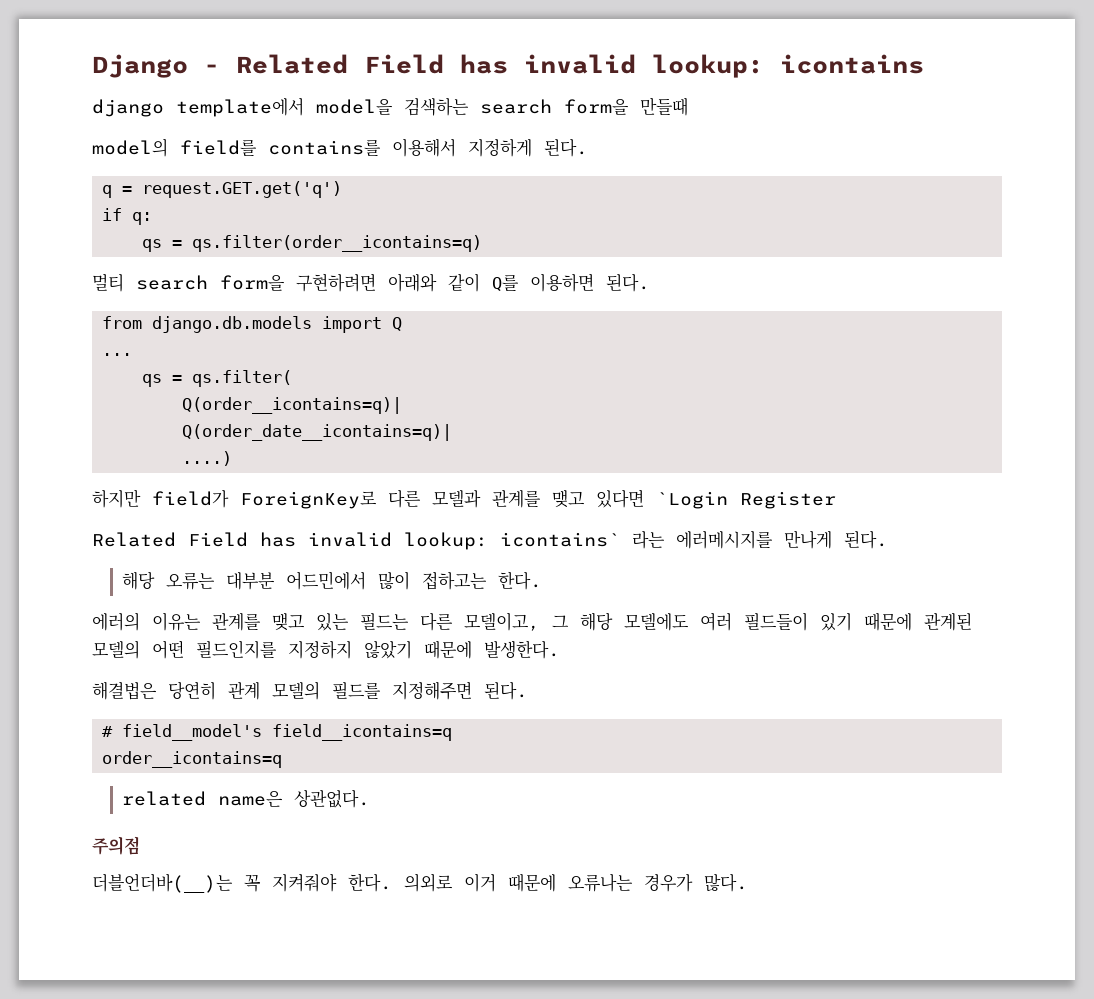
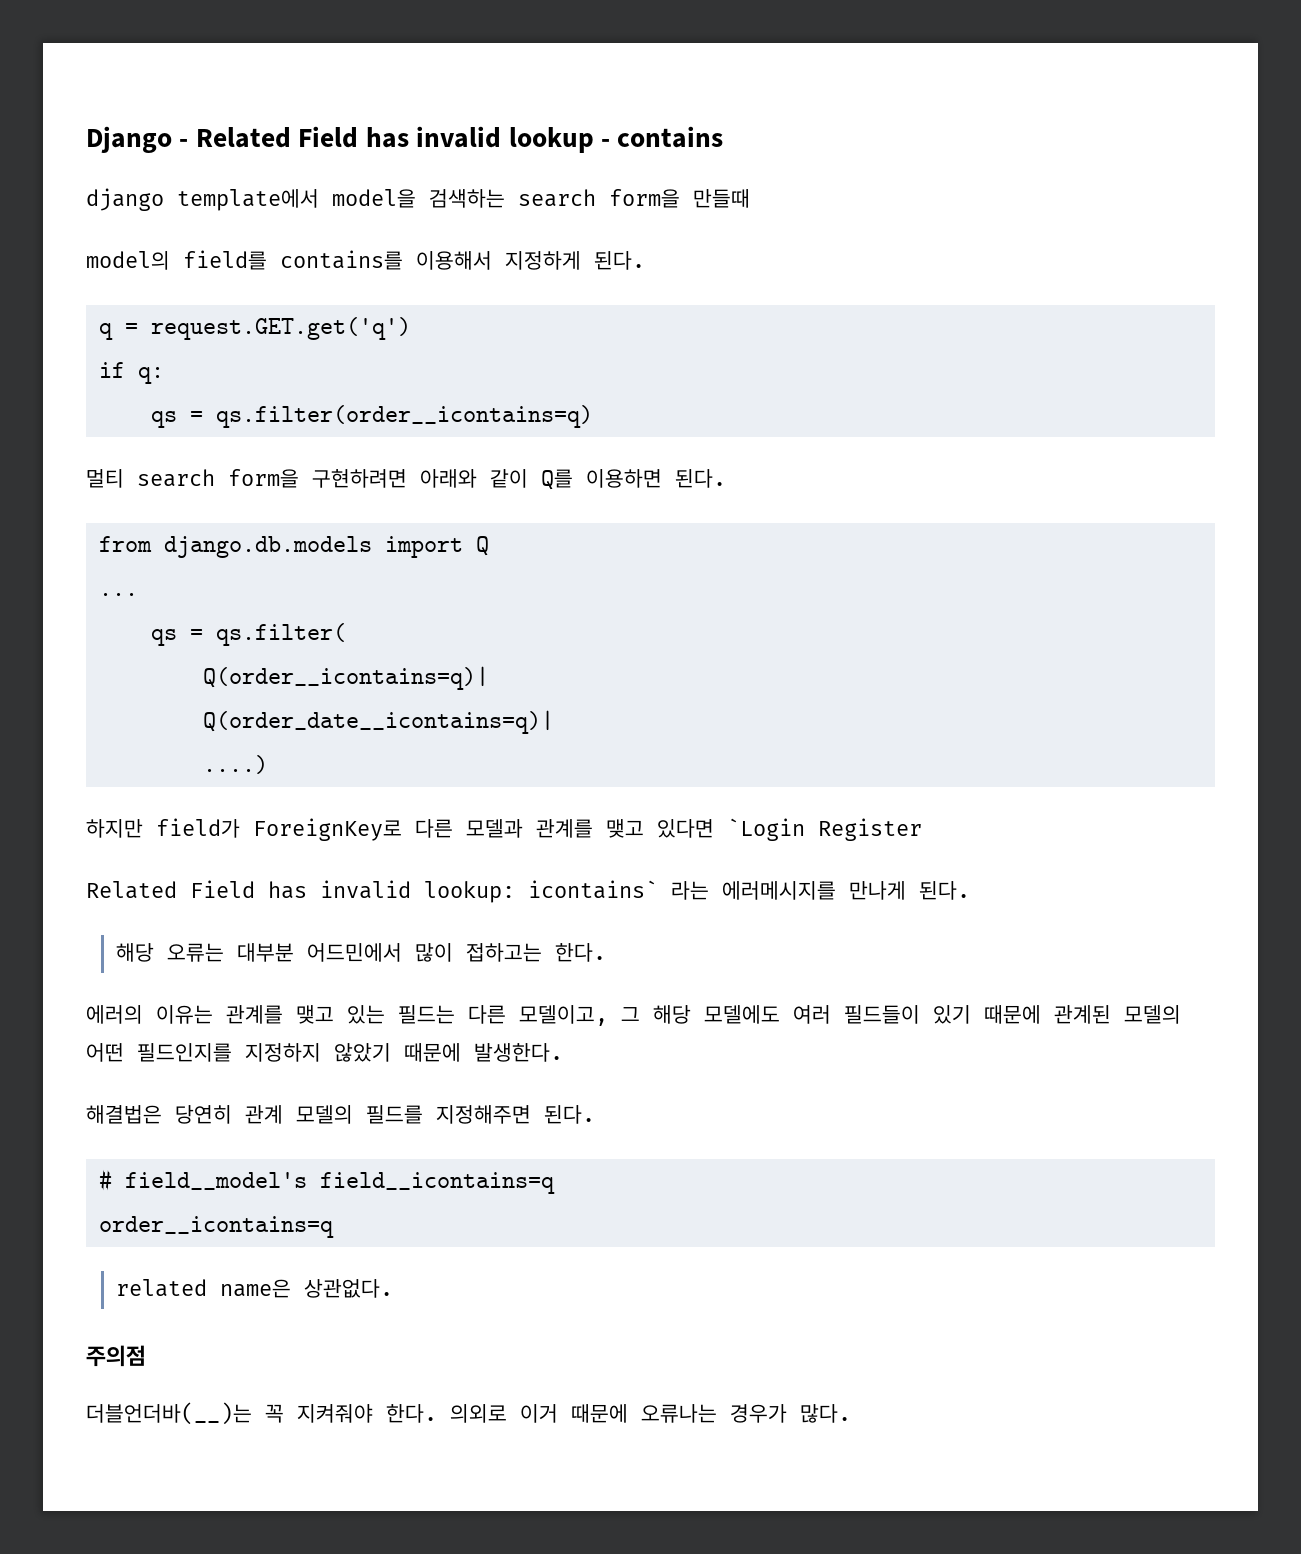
[652,54,924,78] lookup: icontains -> [508,126,724,153] lookup - contains

